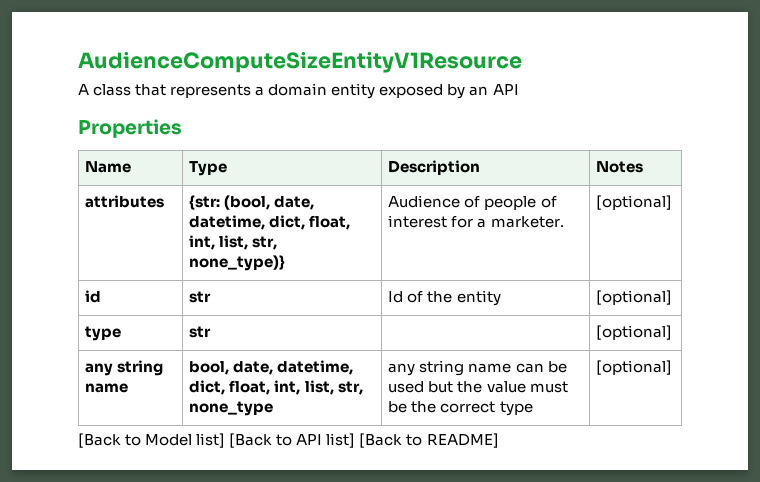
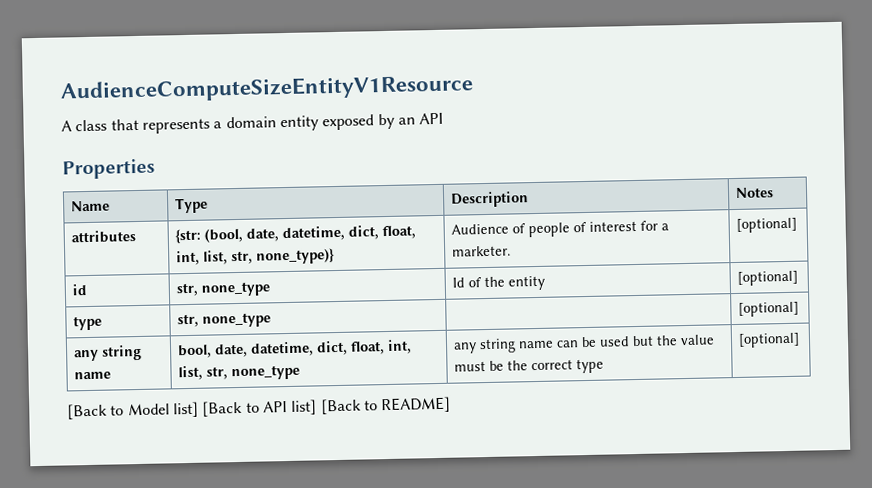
[189,291,212,303] str -> [176,281,271,297] str, none_type
[189,326,212,338] str -> [177,312,272,328] str, none_type

